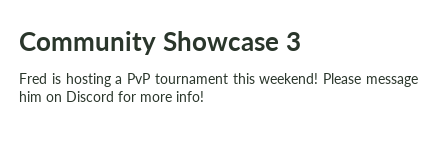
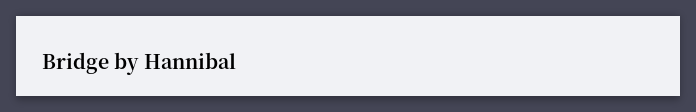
[19,31,301,55] [19,73,418,87] [19,91,204,102] Community Showcase 3 // Fred is hosting a PvP tournament this weekend! Please message him on Discord for more info! -> [42,52,236,75] Bridge by Hannibal

